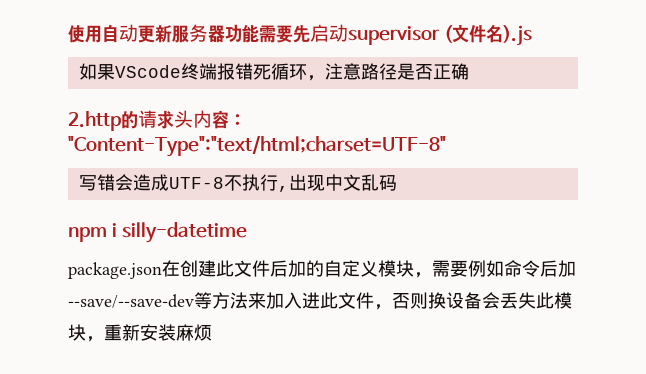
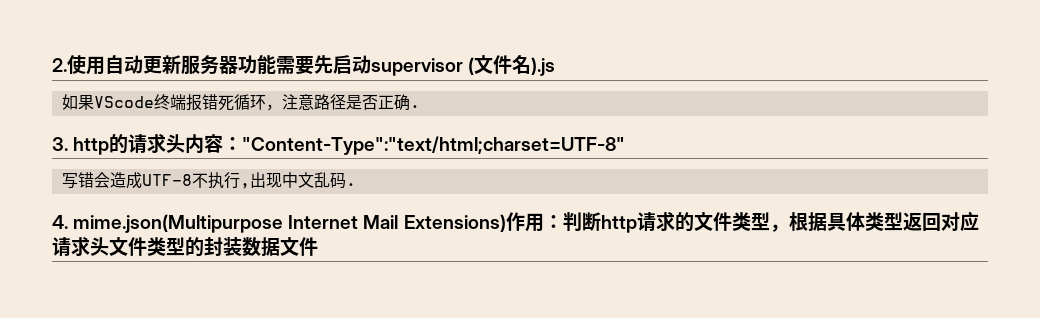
(68, 34) none -> [52,58,67,72] 2.
[68,111,121,131] // 2.http -> [409,105,420,108] [52,137,110,155] . // 3. http
[68,222,248,243] [68,260,576,279] [68,292,572,310] [68,324,212,342] // npm i silly-datetime // package.json在创建此文件后加的自定义模块，需要例如命令后加--save/--save-dev等方法来加入进此文件，否则换设备会丢失此模块，重新安装麻烦 -> [345,183,356,186] [52,211,979,233] [52,236,318,257] . // 4. mime.json(Multipurpose Internet Mail Extensions)作用：判断http请求的文件类型，根据具体类型返回对应请求头文件类型的封装数据文件

